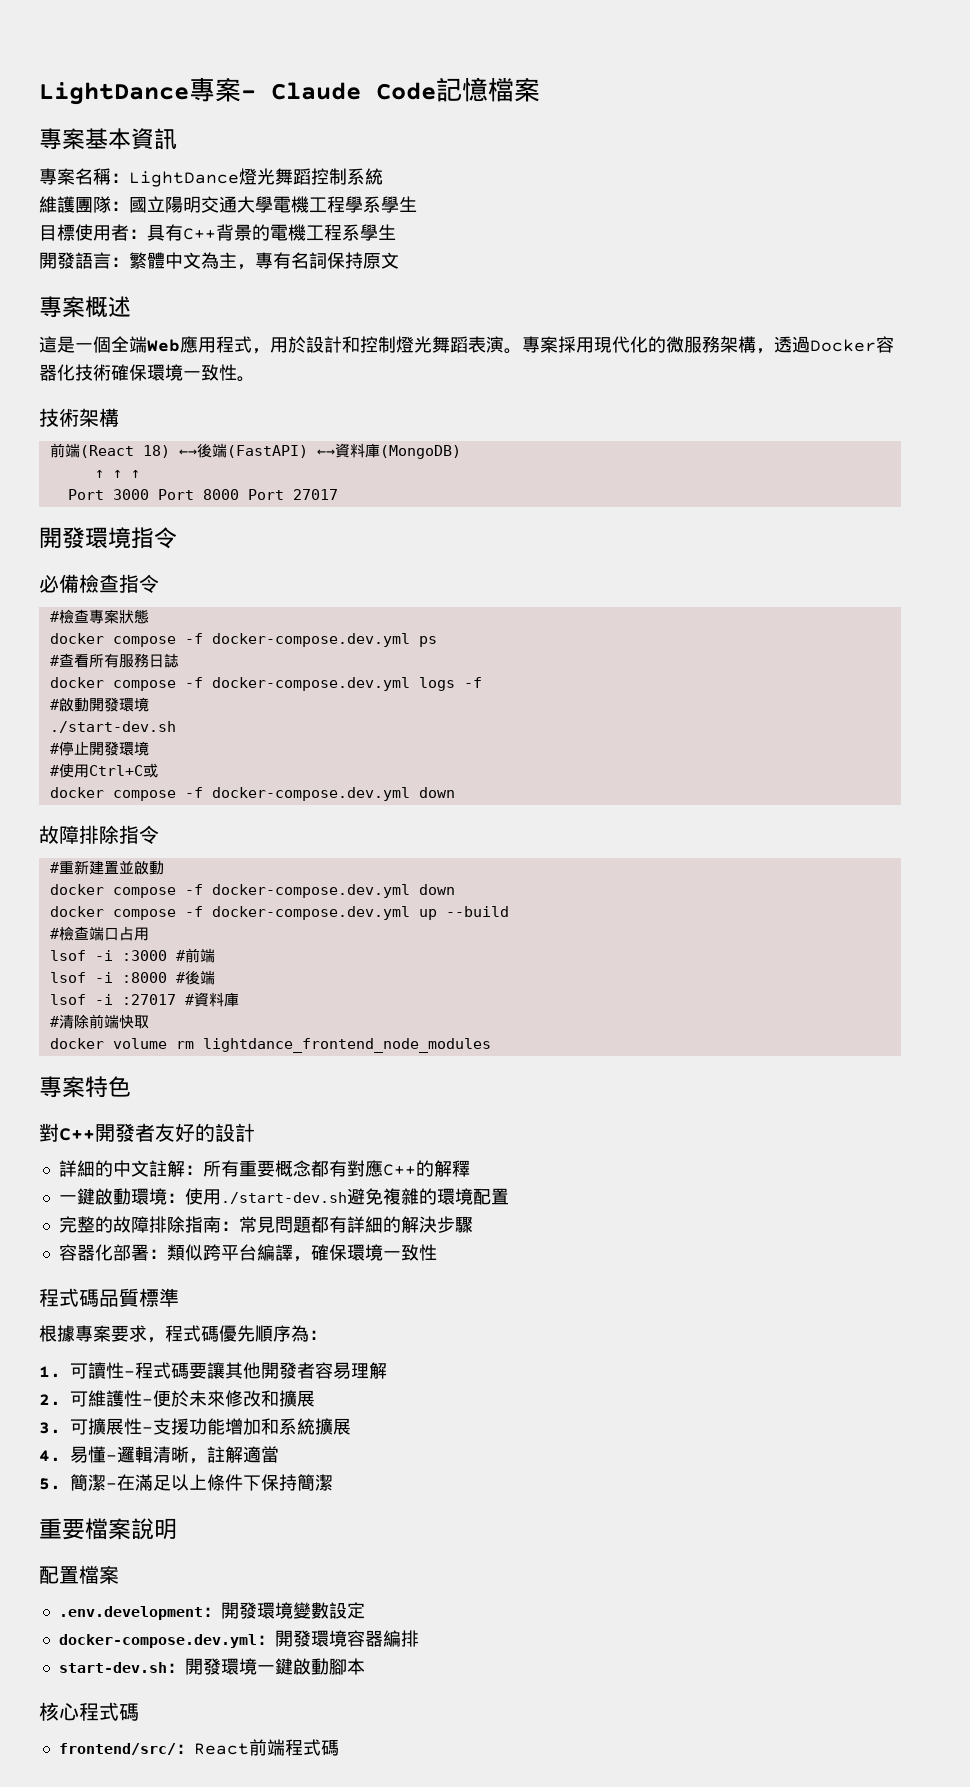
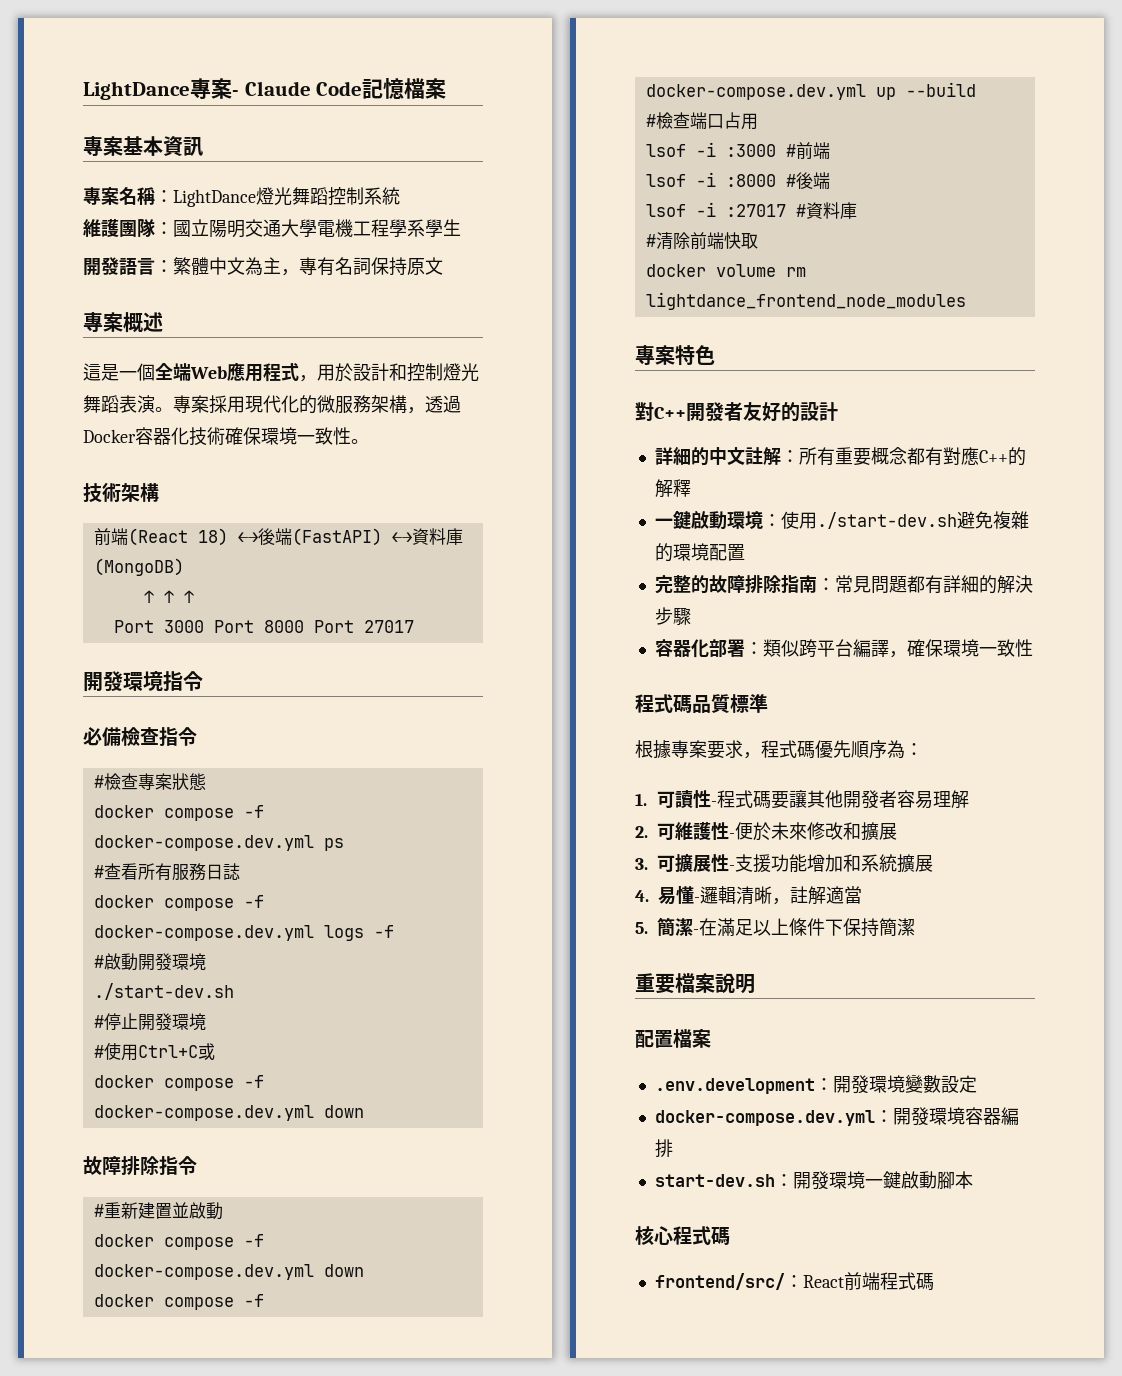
[39,224,396,241] // 目標使用者：具有C++背景的電機工程系學生 -> (461, 227) none

